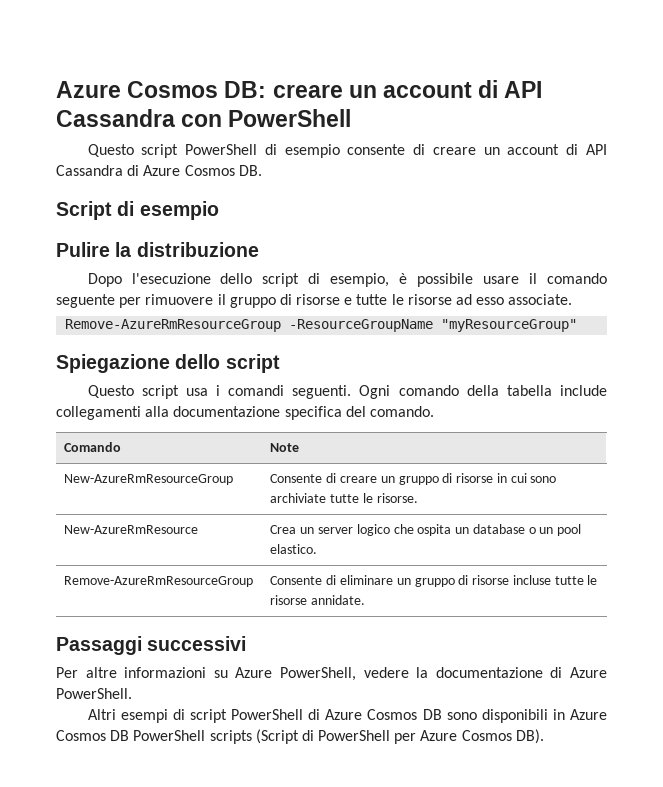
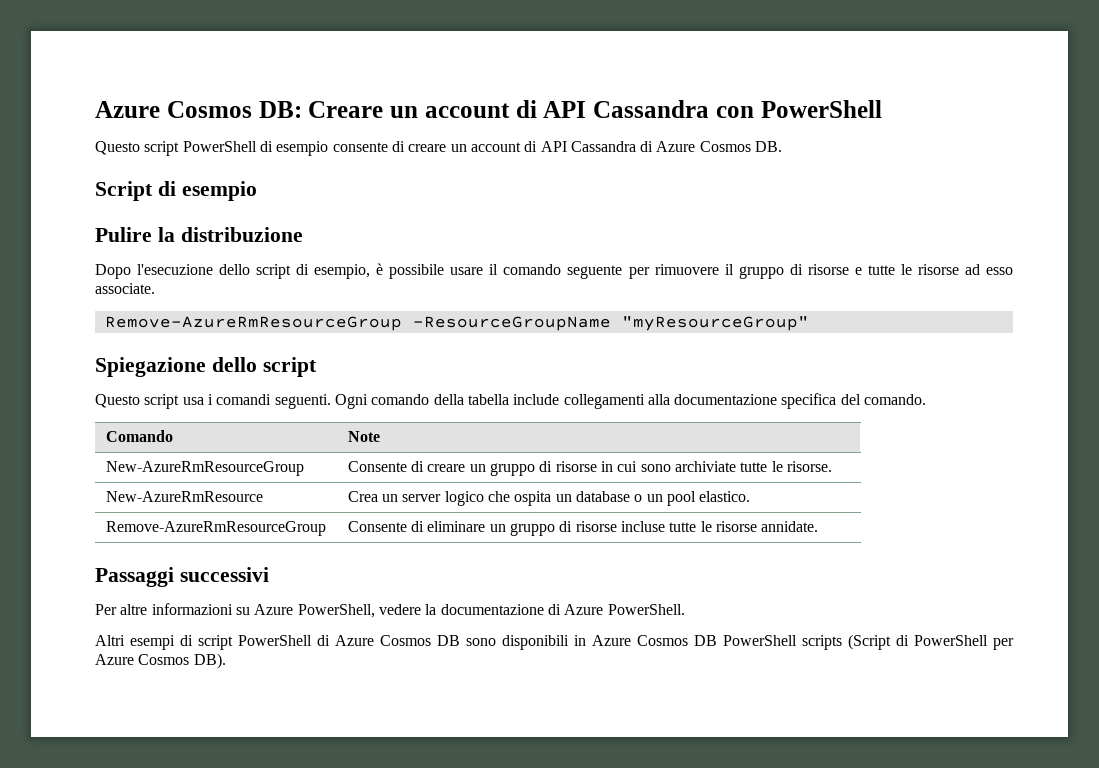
[272,85,343,98] creare -> [308,101,384,118] Creare

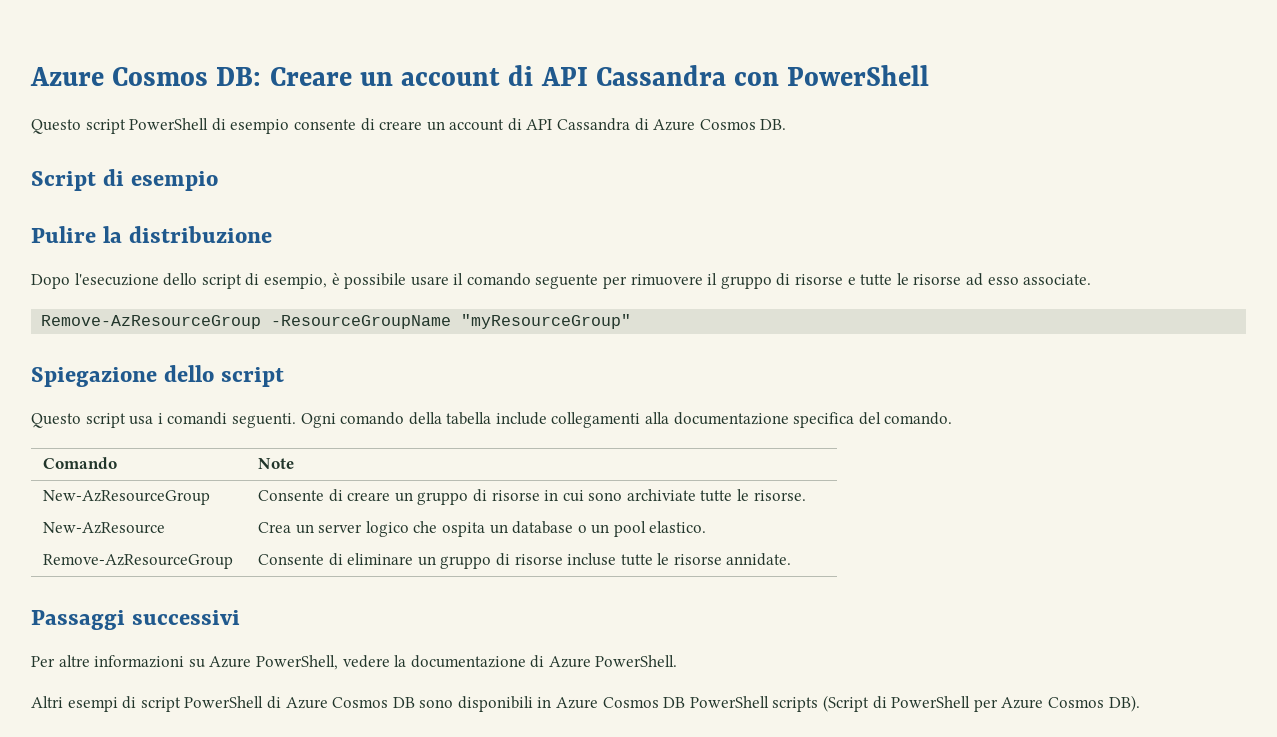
[104,316,402,331] Remove-AzureRmResourceGroup -> [41,315,262,329] Remove-AzResourceGroup
[105,461,304,476] New-AzureRmResourceGroup -> [43,490,211,505] New-AzResourceGroup
[105,491,263,502] New-AzureRmResource -> [43,522,166,534] New-AzResource
[105,521,326,536] Remove-AzureRmResourceGroup -> [43,554,234,569] Remove-AzResourceGroup

